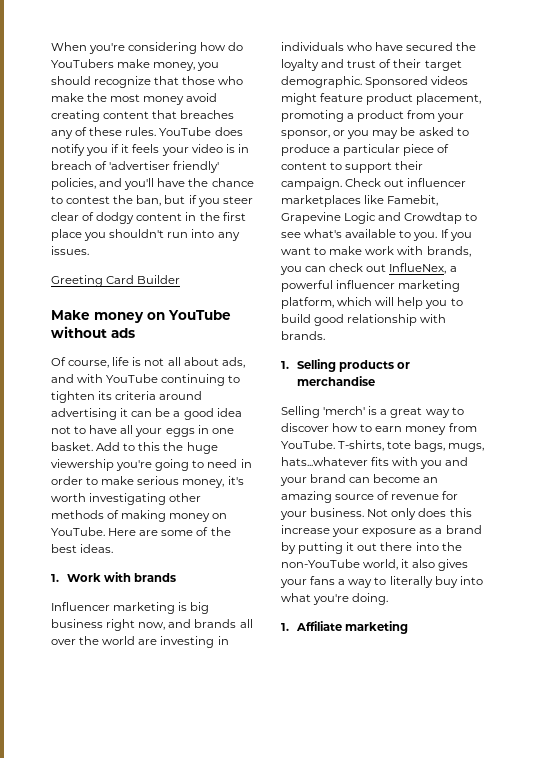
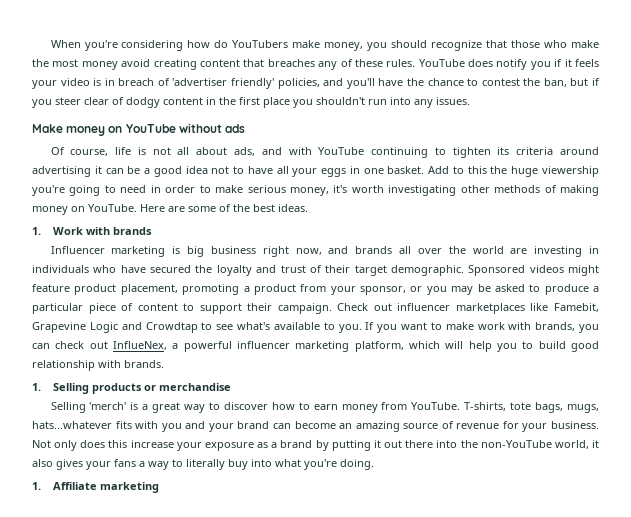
[51,275,181,287] // Greeting Card Builder -> (470, 101) none

